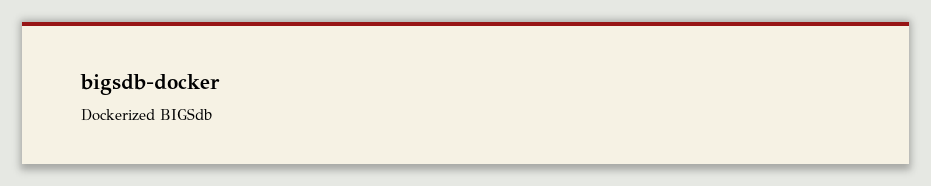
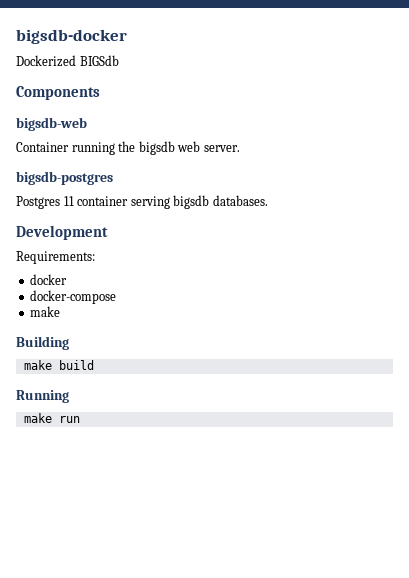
(212, 114) none -> [16,86,100,100] [16,117,87,131] [16,141,240,155] [16,171,113,185] [16,195,268,209] [16,225,108,240] [16,251,95,264] [30,274,68,285] [30,290,117,304] [30,306,61,317] [16,336,69,350] [23,360,94,370] [16,390,69,403] [23,413,80,423] // Components // bigsdb-web // Container running the bigsdb web server. // bigsdb-postgres // Postgres 11 container serving bigsdb databases. // Development // Requirements: // docker // docker-compose // make // Building // make build // Running // make run

